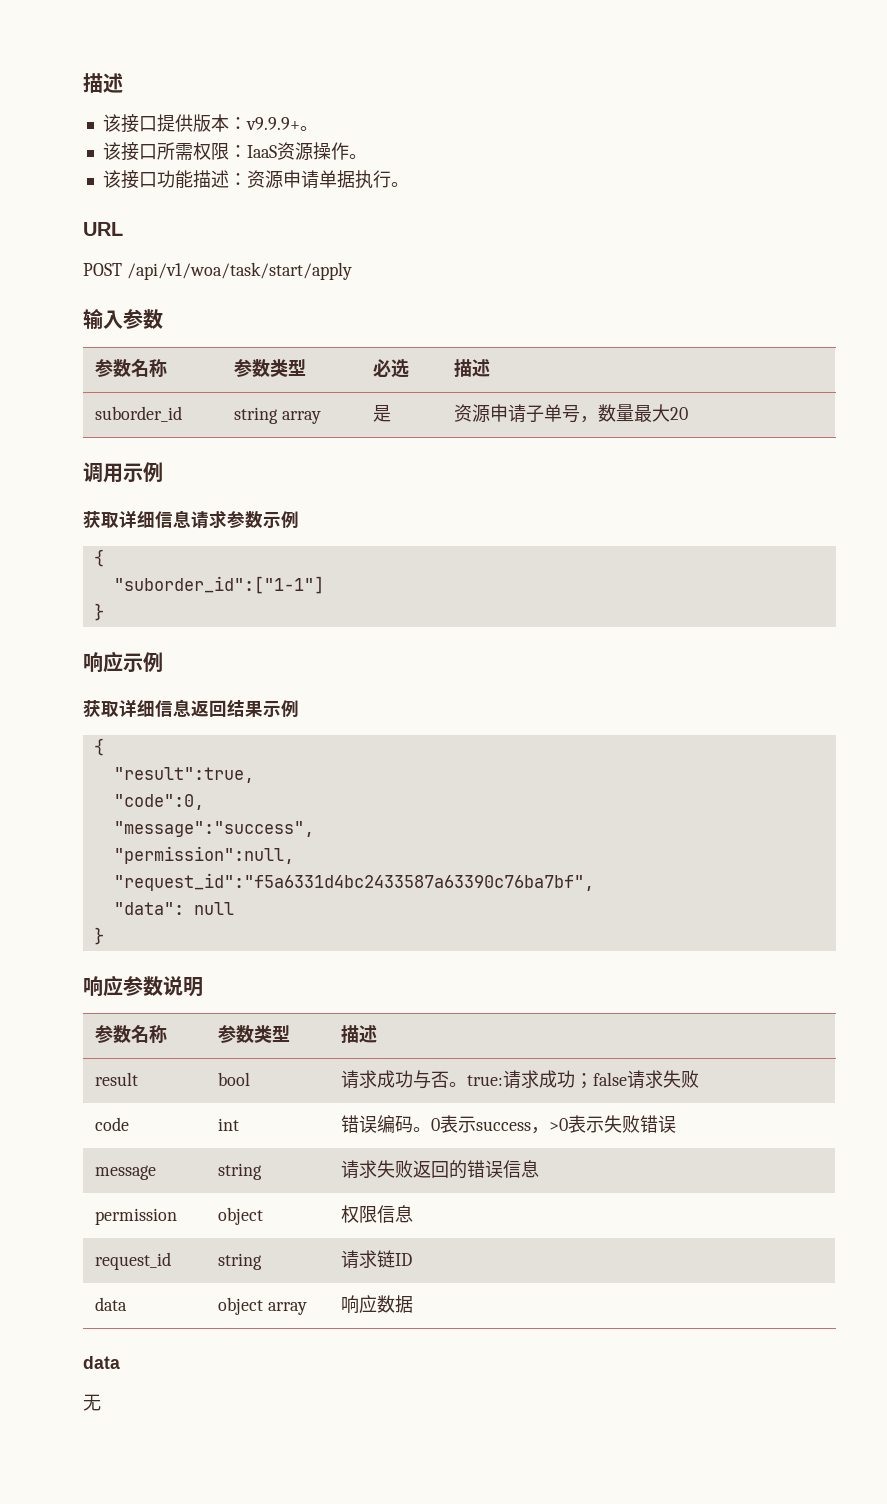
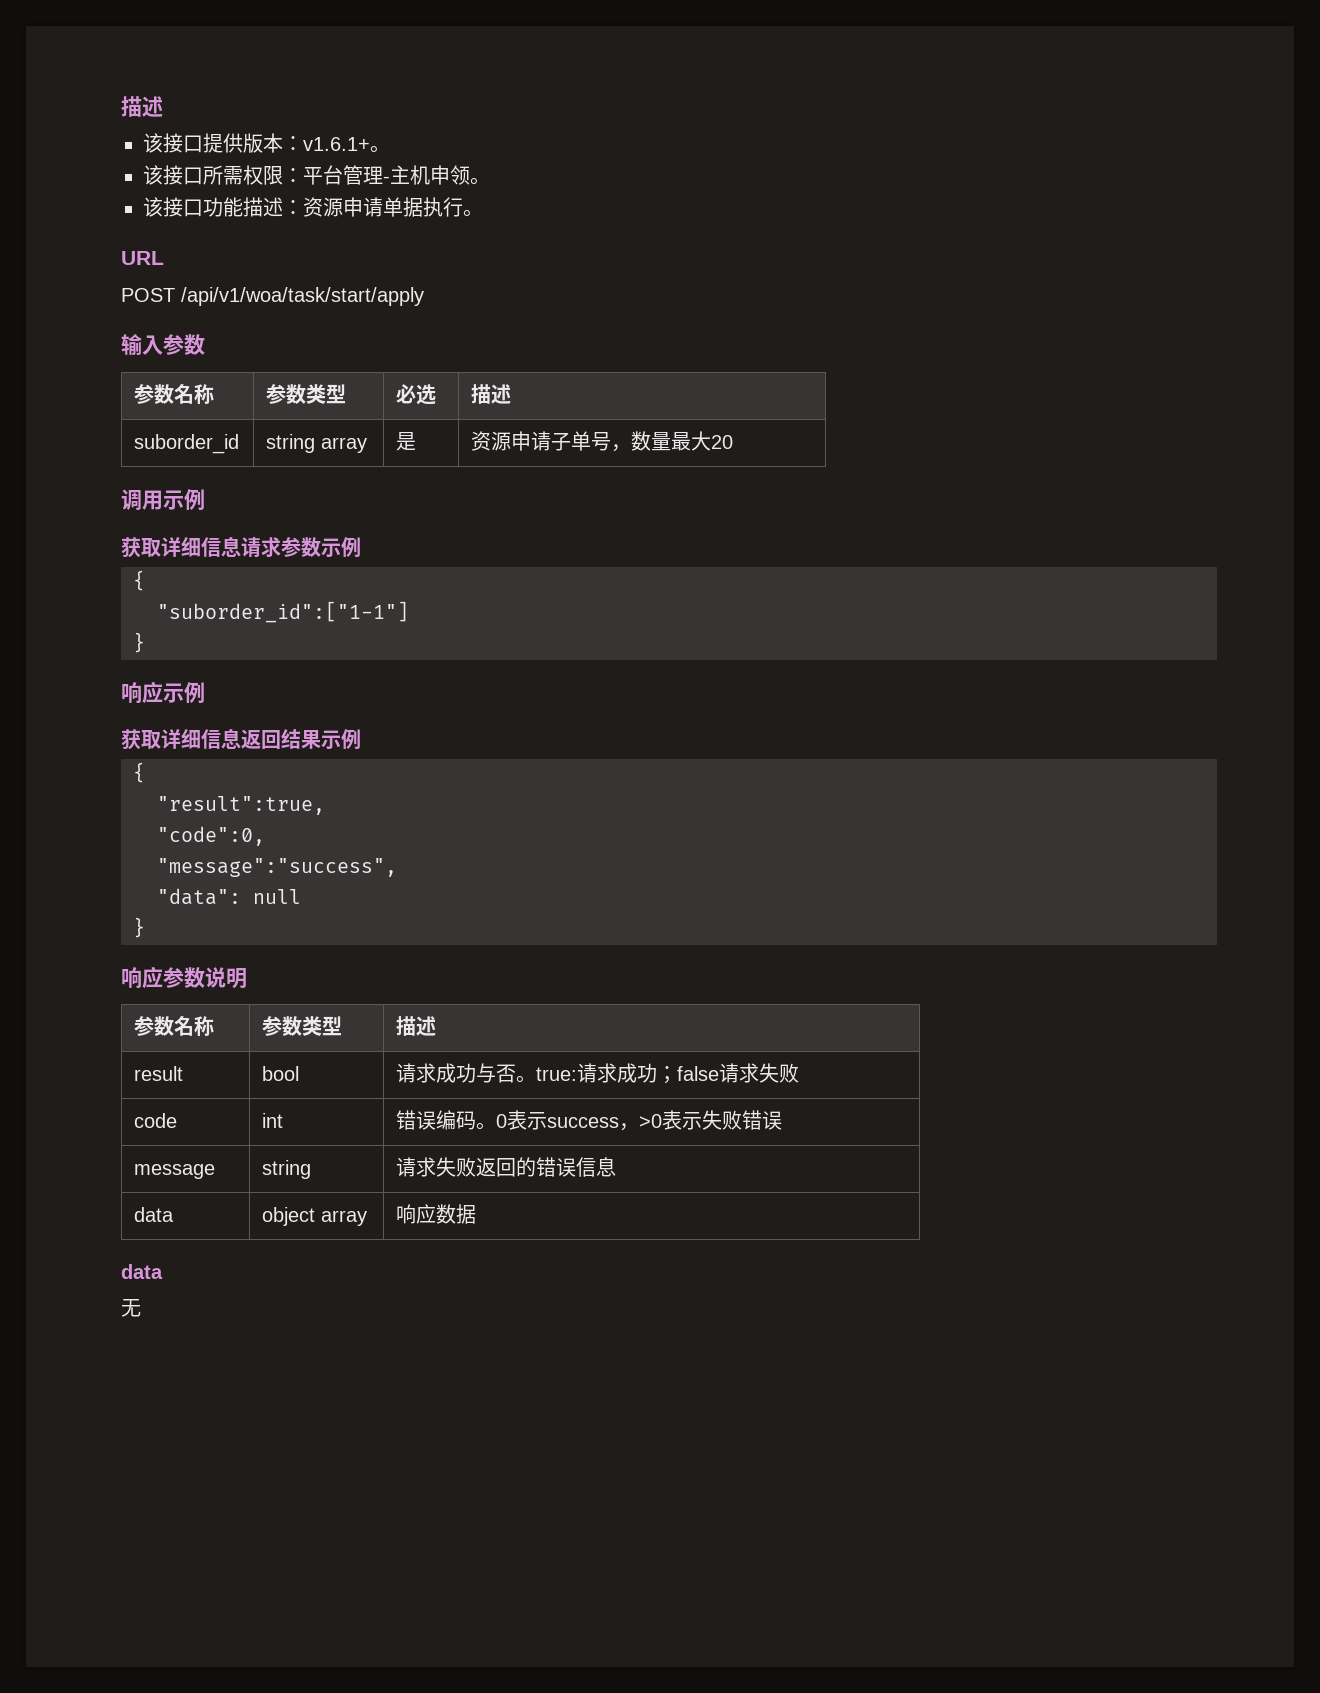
[245,117,300,130] v9.9.9+ -> [303,137,370,151] v1.6.1+
[246,142,349,161] IaaS资源操作 -> [303,165,470,185] 平台管理-主机申领
[113,846,294,864] [113,873,594,891] // "permission":null, // "request_id":"f5a6331d4bc2433587a63390c76ba7bf", -> (397, 867) none
[95,1208,178,1225] [218,1207,264,1225] [341,1205,414,1223] [95,1252,172,1270] [218,1253,263,1270] [341,1250,413,1269] // permission | object | 权限信息 // request_id | string | 请求链ID -> (617, 1167) none

